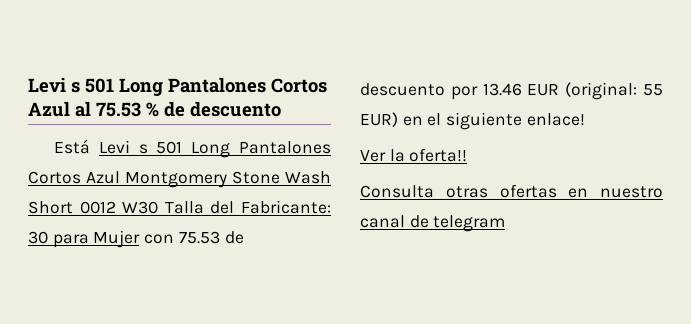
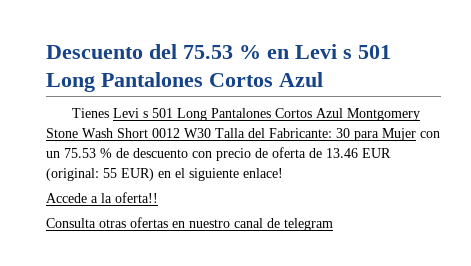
[28,77,327,96] [28,101,281,117] [54,139,91,154] Levi s 501 Long Pantalones Cortos Azul al 75.53 % de descuento // Está -> [46,44,391,59] [46,72,323,92] [72,108,110,118] Descuento del 75.53 % en Levi s 501 Long Pantalones Cortos Azul // Tienes
[178,231,244,244] [360,83,478,100] 75.53 de descuento por -> [46,147,322,161] un 75.53 % de descuento con precio de oferta de
[360,150,386,162] Ver -> [46,193,98,203] Accede a

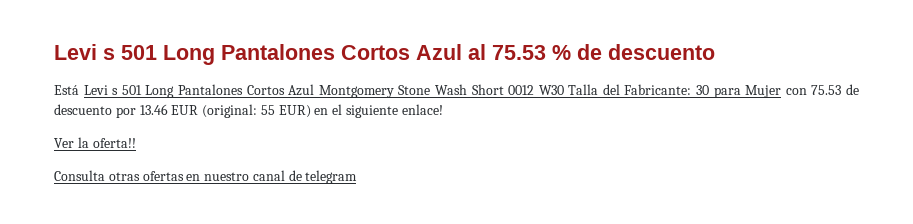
[46,44,391,59] [46,72,323,92] [72,108,110,118] Descuento del 75.53 % en Levi s 501 Long Pantalones Cortos Azul // Tienes -> [54,44,715,65] [54,85,79,95] Levi s 501 Long Pantalones Cortos Azul al 75.53 % de descuento // Está
[46,147,322,161] un 75.53 % de descuento con precio de oferta de -> [811,84,860,95] [54,104,136,118] 75.53 de descuento por
[46,193,98,203] Accede a -> [54,138,74,148] Ver

